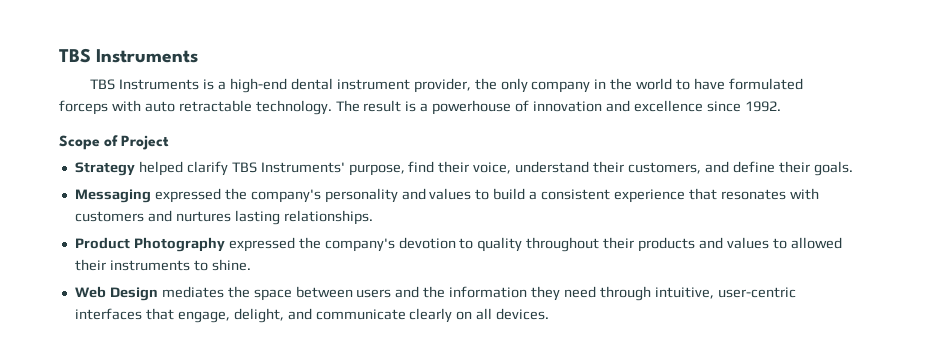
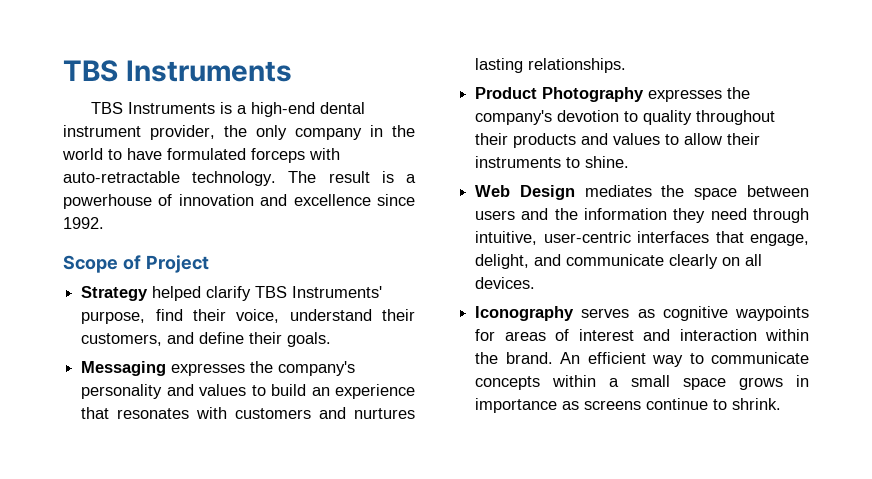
[144,100,252,112] auto retractable -> [63,171,180,183] auto-retractable
[154,188,221,203] expressed -> [171,363,246,376] expresses
[529,189,611,200] a consistent -> [311,387,330,396] an
[228,237,295,252] expressed -> [648,89,723,102] expresses
[790,237,842,249] allowed -> [684,133,723,145] allow
(550, 314) none -> [475,306,809,321] [475,329,809,341] [475,352,809,367] [475,375,809,390] [475,398,782,413] // Iconography serves as cognitive waypoints for areas of interest and interaction within the brand. An efficient way to communicate concepts within a small space grows in importance as screens continue to shrink.

